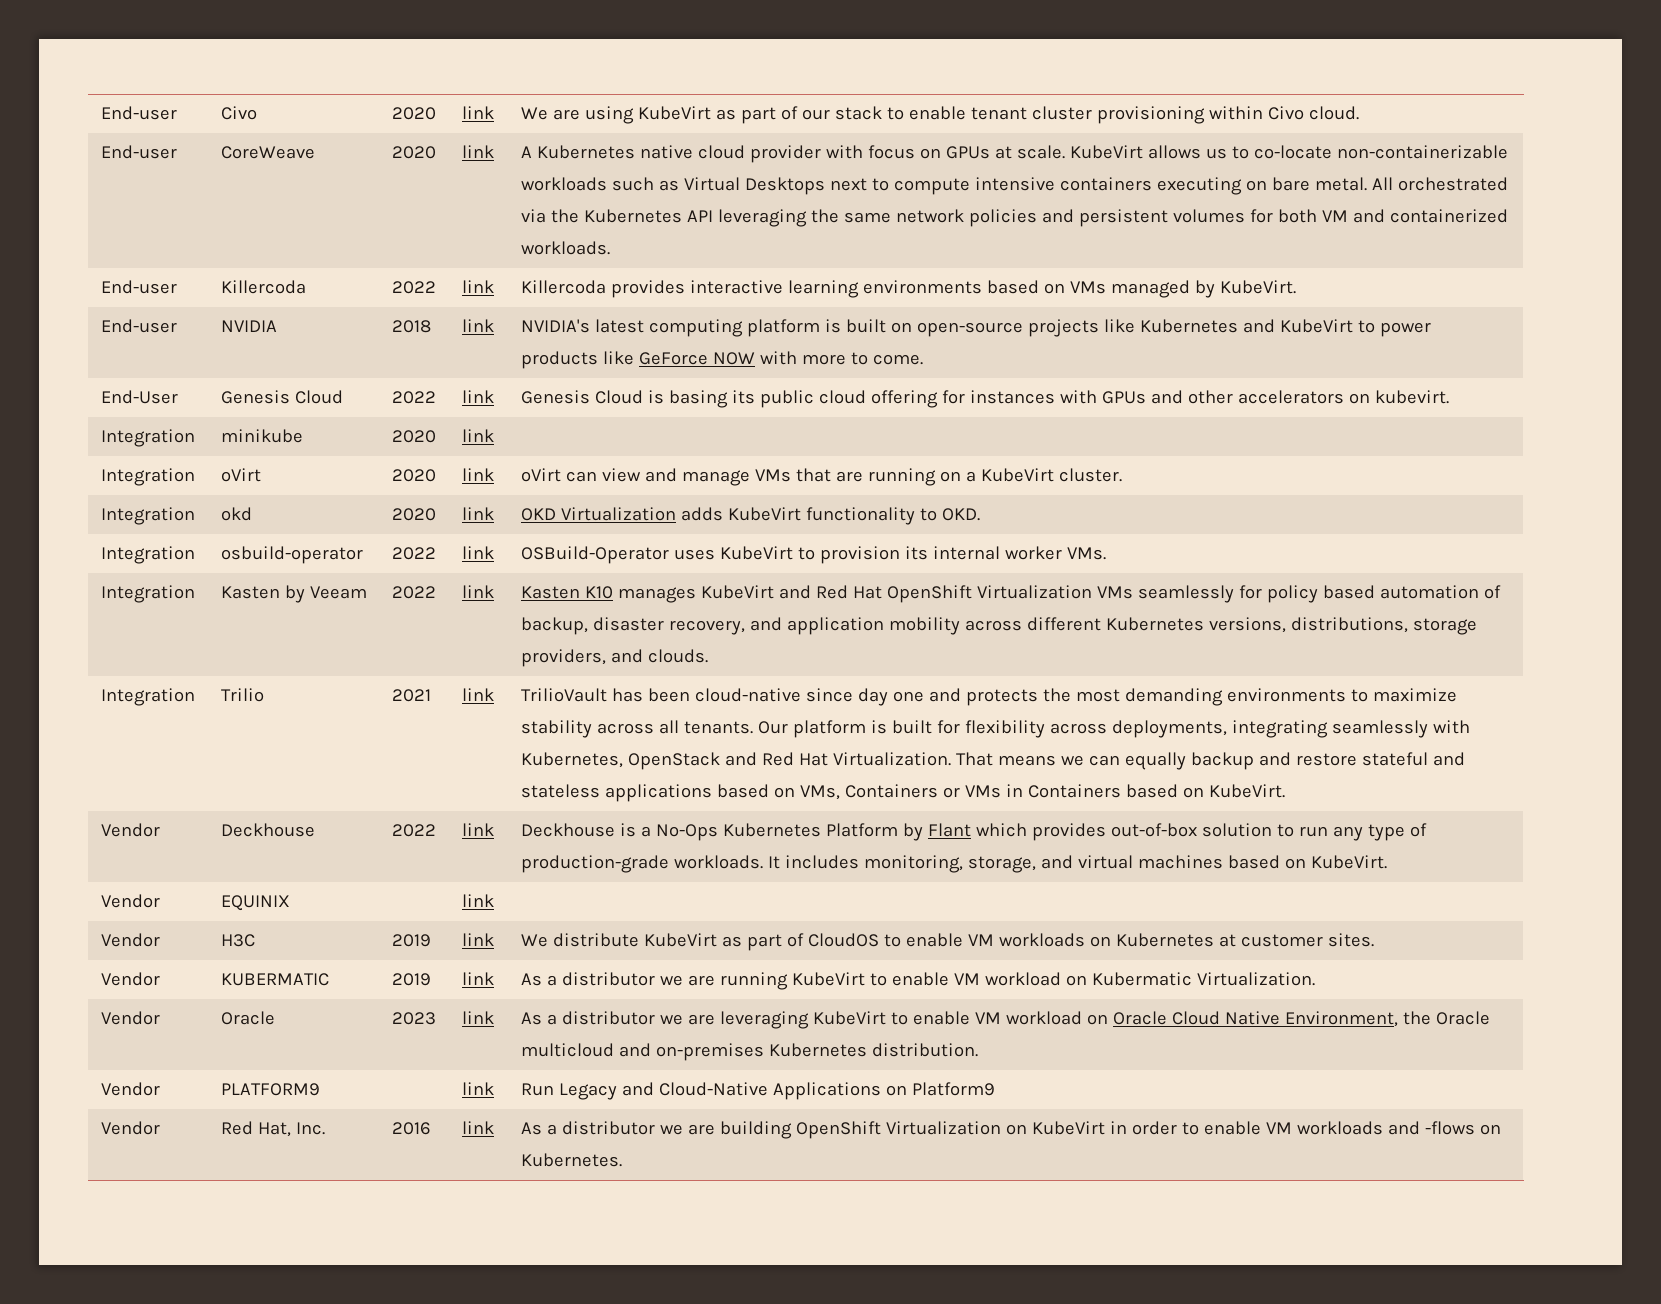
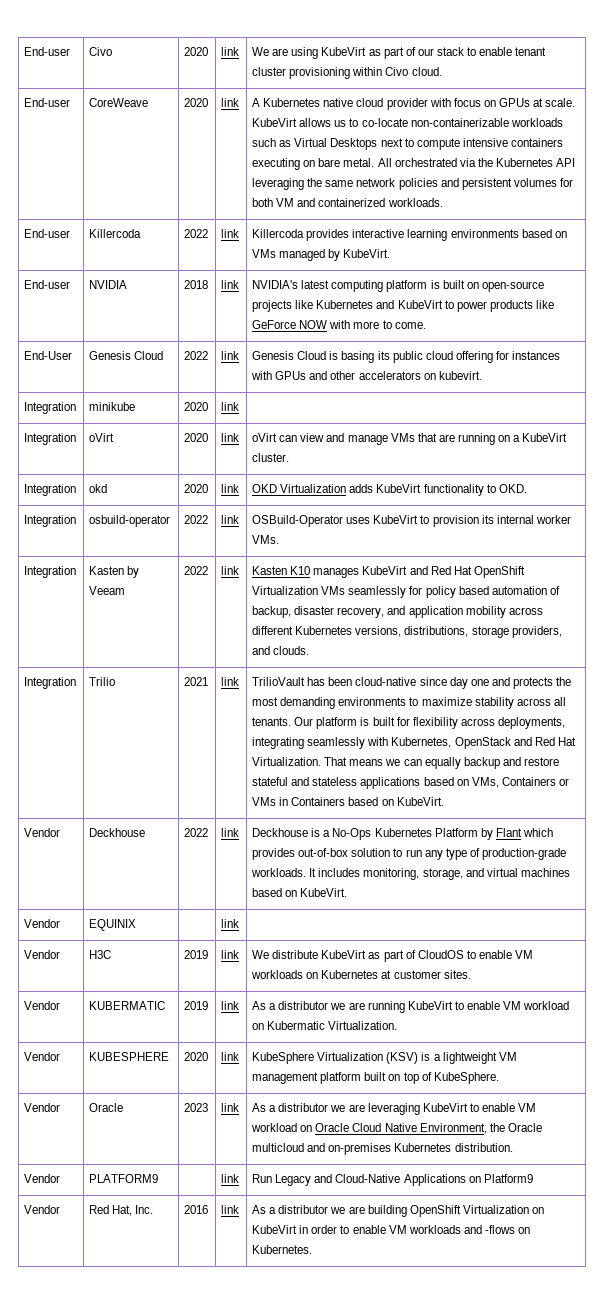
(1315, 979) none -> [24,1052,61,1061] [89,1052,170,1061] [184,1052,209,1061] [221,1052,240,1061] [252,1052,517,1064] [252,1072,499,1084] // Vendor | KUBESPHERE | 2020 | link | KubeSphere Virtualization (KSV) is a lightweight VM management platform built on top of KubeSphere.

